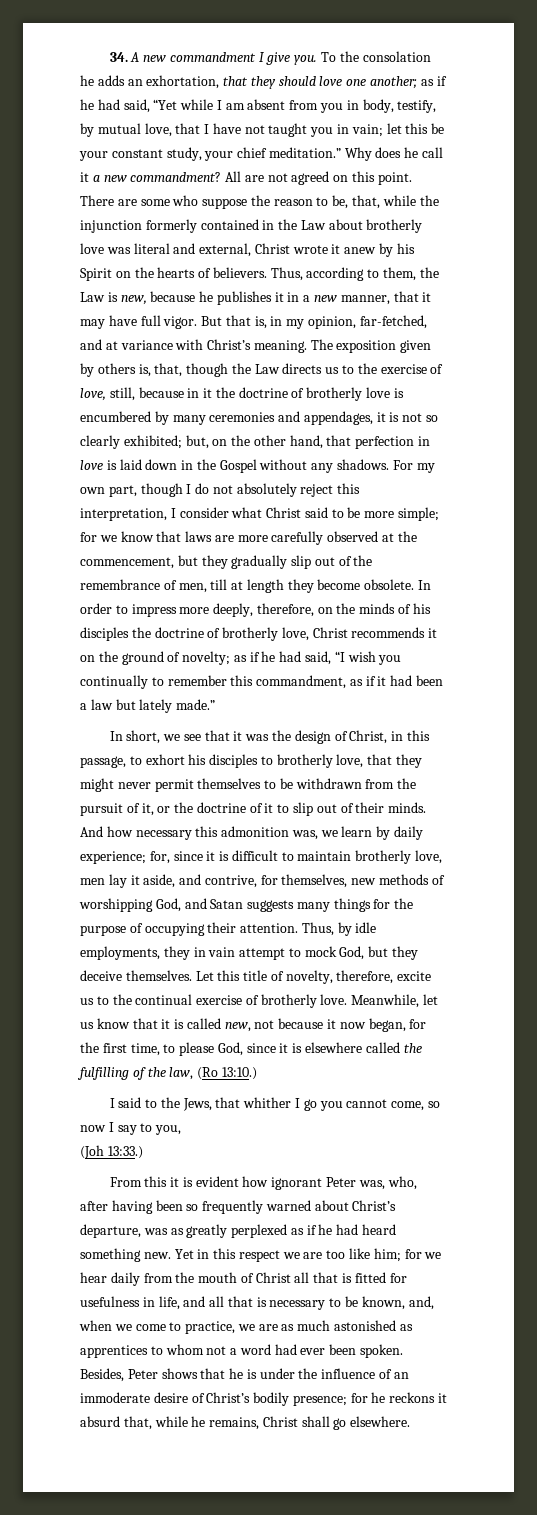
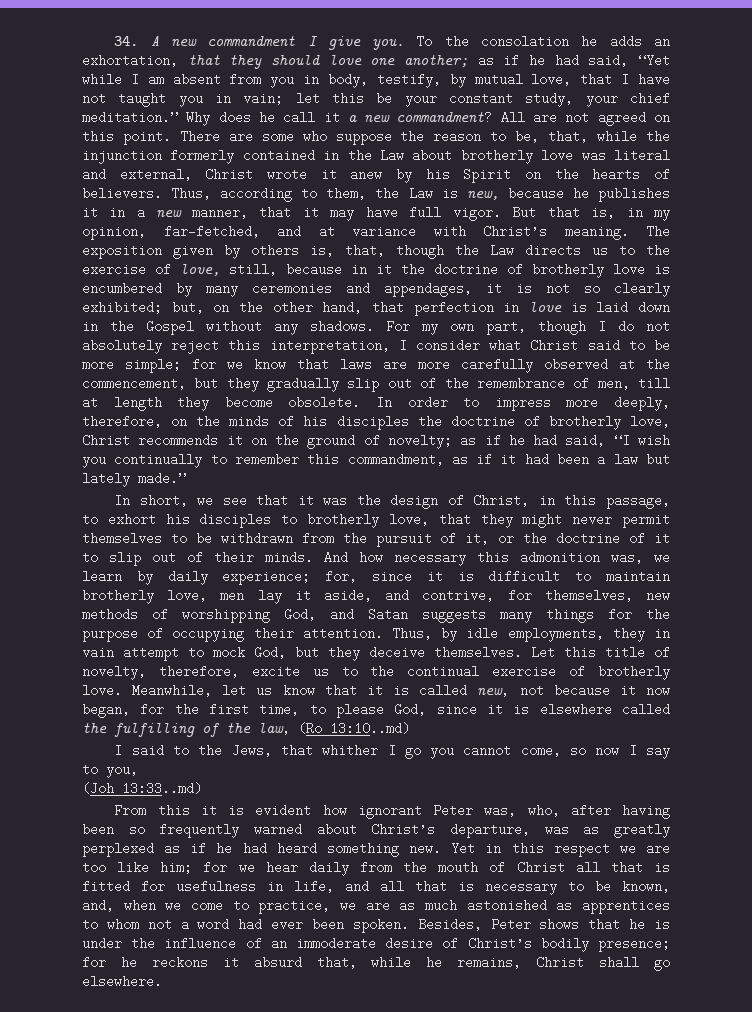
[221,1067,257,1080] 13:10.) -> [330,722,410,735] 13:10..md)
[107,1146,143,1159] 13:33.) -> [122,782,202,795] 13:33..md)

